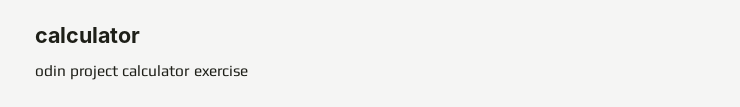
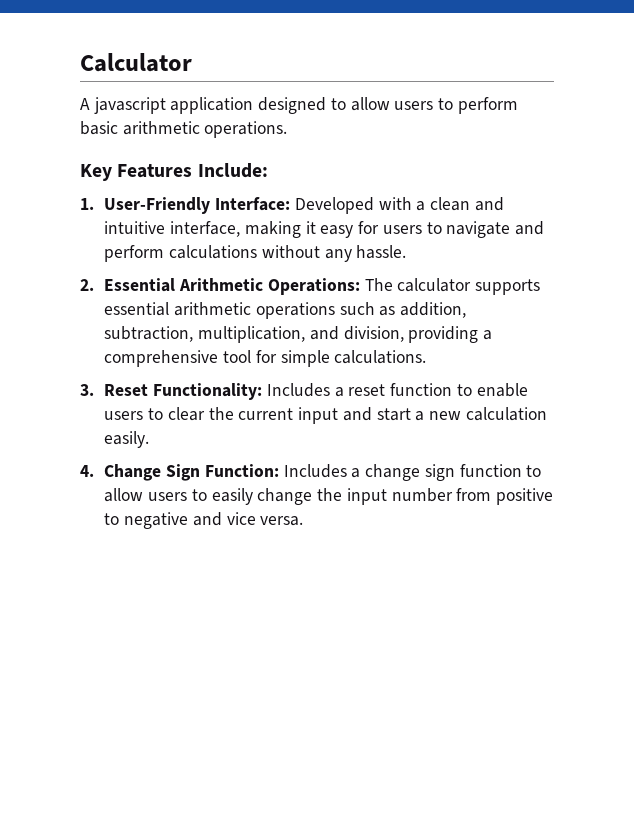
[35,27,140,43] [35,65,248,80] calculator // odin project calculator exercise -> [80,53,192,72] [80,97,518,114] [80,121,288,138] [80,163,268,181] [80,197,504,214] [104,221,545,238] [104,245,407,262] [80,278,541,295] [104,302,467,319] [104,326,493,343] [104,350,427,367] [80,383,528,400] [104,407,547,424] [104,431,150,448] [80,464,542,481] [104,488,554,505] [104,512,304,529] Calculator // A javascript application designed to allow users to perform basic arithmetic operations. // Key Features Include: // 1. User-Friendly Interface: Developed with a clean and intuitive interface, making it easy for users to navigate and perform calculations without any hassle. // 2. Essential Arithmetic Operations: The calculator supports essential arithmetic operations such as addition, subtraction, multiplication, and division, providing a comprehensive tool for simple calculations. // 3. Reset Functionality: Includes a reset function to enable users to clear the current input and start a new calculation easily. // 4. Change Sign Function: Includes a change sign function to allow users to easily change the input number from positive to negative and vice versa.

